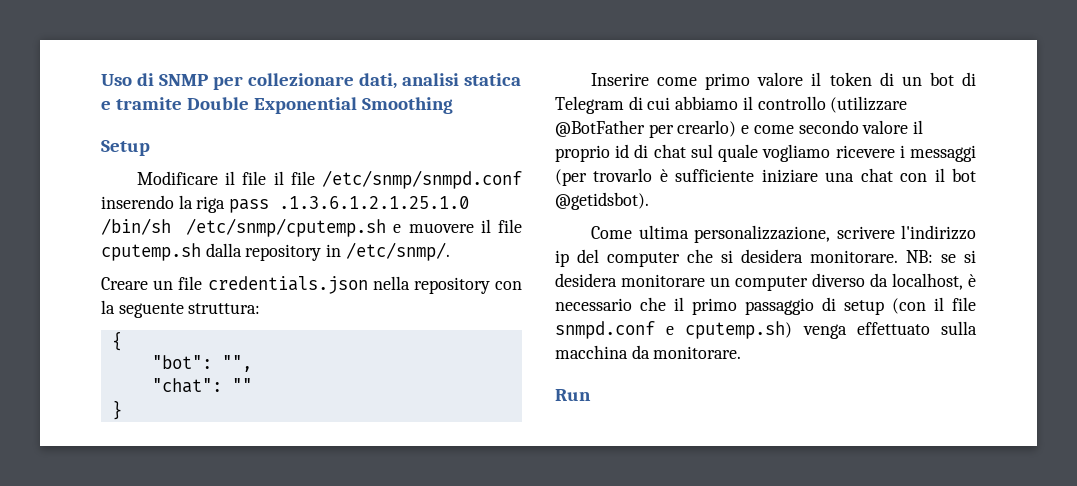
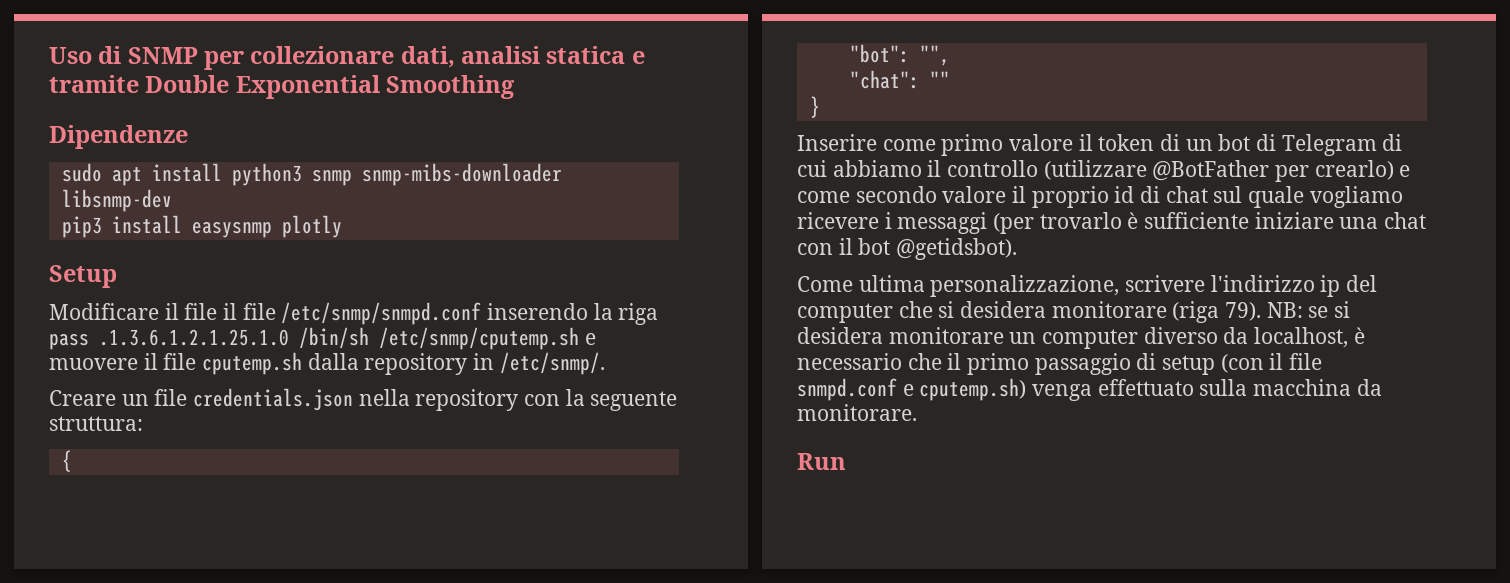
(453, 105) none -> [49,125,188,149] [61,163,562,186] [61,189,172,212] [61,215,342,238] // Dipendenze // sudo apt install python3 snmp snmp-mibs-downloader libsnmp-dev // pip3 install easysnmp plotly
[810,250,898,263] monitorare. -> [1051,301,1262,323] monitorare (riga 79).

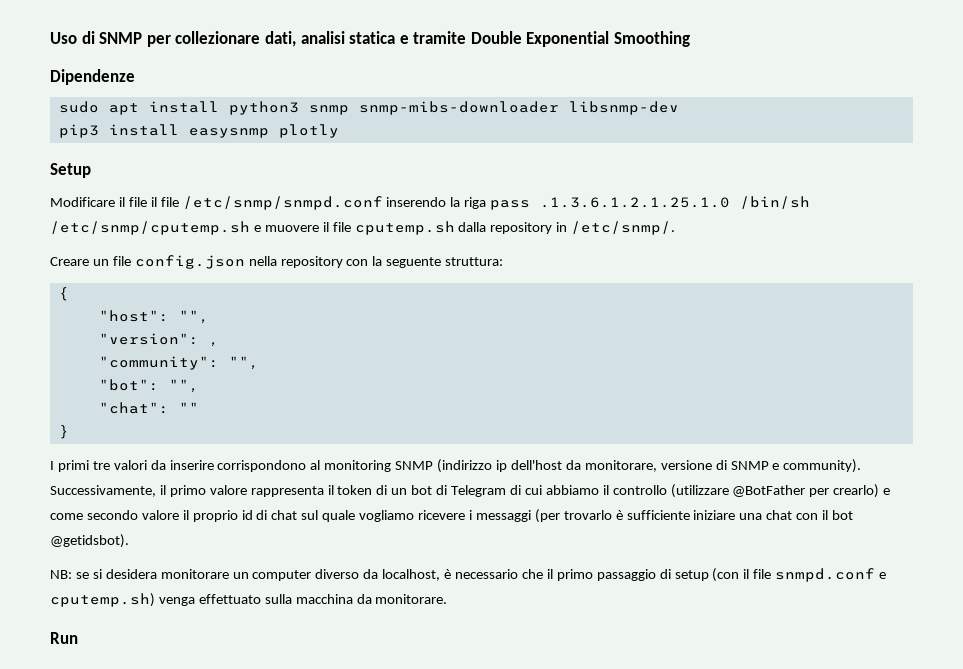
[193,388,354,411] credentials.json -> [134,255,245,269] config.json
(72, 461) none -> [98,310,209,324] [98,333,219,347] [98,356,259,370] // "host": "", // "version": , // "community": "",
[797,134,936,151] Inserire come -> [50,459,862,473] [50,485,166,497] I primi tre valori da inserire corrispondono al monitoring SNMP (indirizzo ip dell'host da monitorare, versione di SNMP e community). Successivamente, il
(1074, 142) none -> [250,486,324,497] rappresenta
[797,275,1378,297] [797,301,1262,323] Come ultima personalizzazione, scrivere l'indirizzo ip del computer che si desidera monitorare (riga 79). -> (129, 541) none

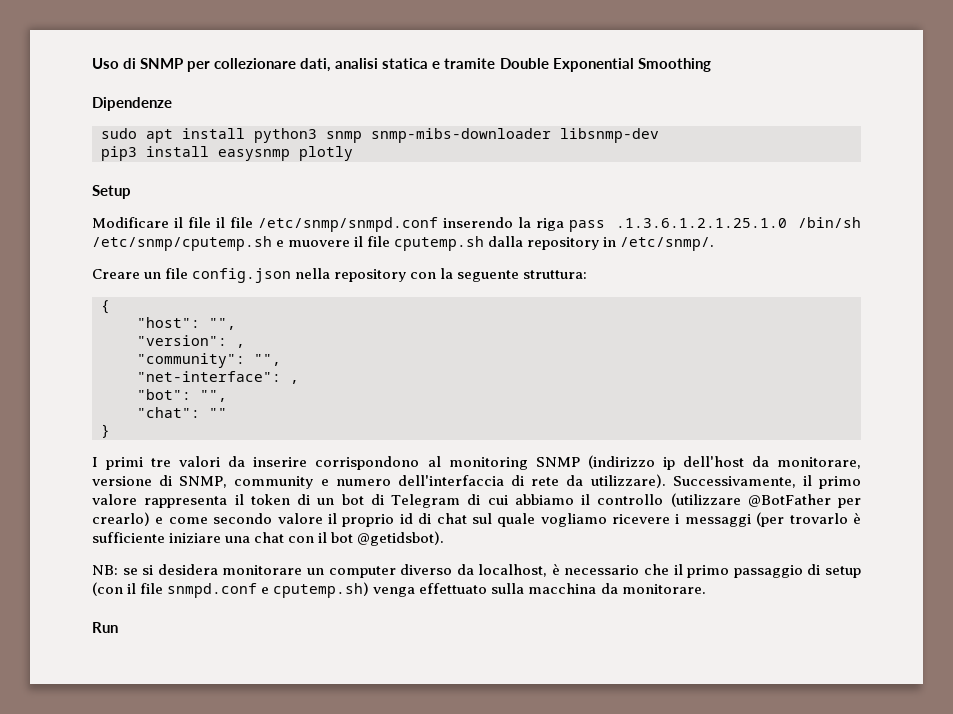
(259, 363) none -> [137,371,299,384] // "net-interface": ,
[730,459,862,473] SNMP e community). -> [179,474,666,489] SNMP, community e numero dell'interfaccia di rete da utilizzare).

